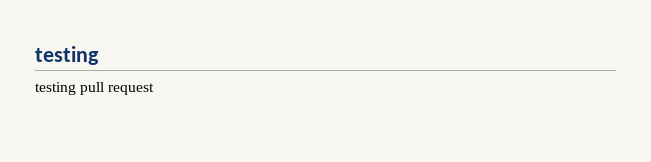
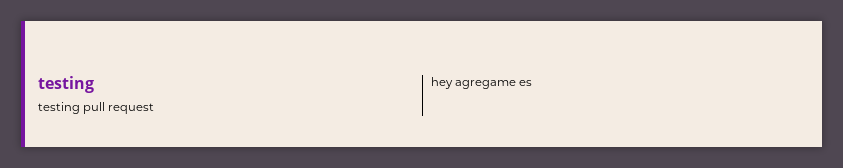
(155, 89) none -> [431,77,533,89] // hey agregame es

